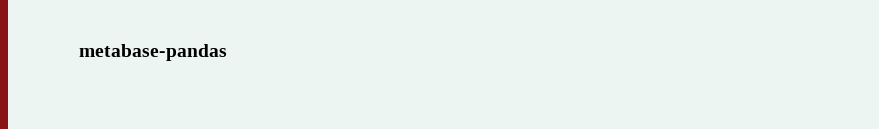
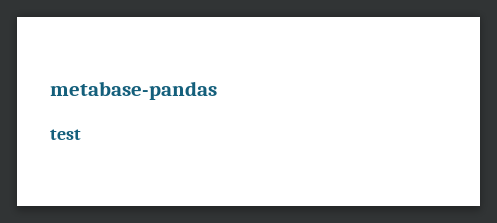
(227, 52) none -> [50,129,81,140] // test

